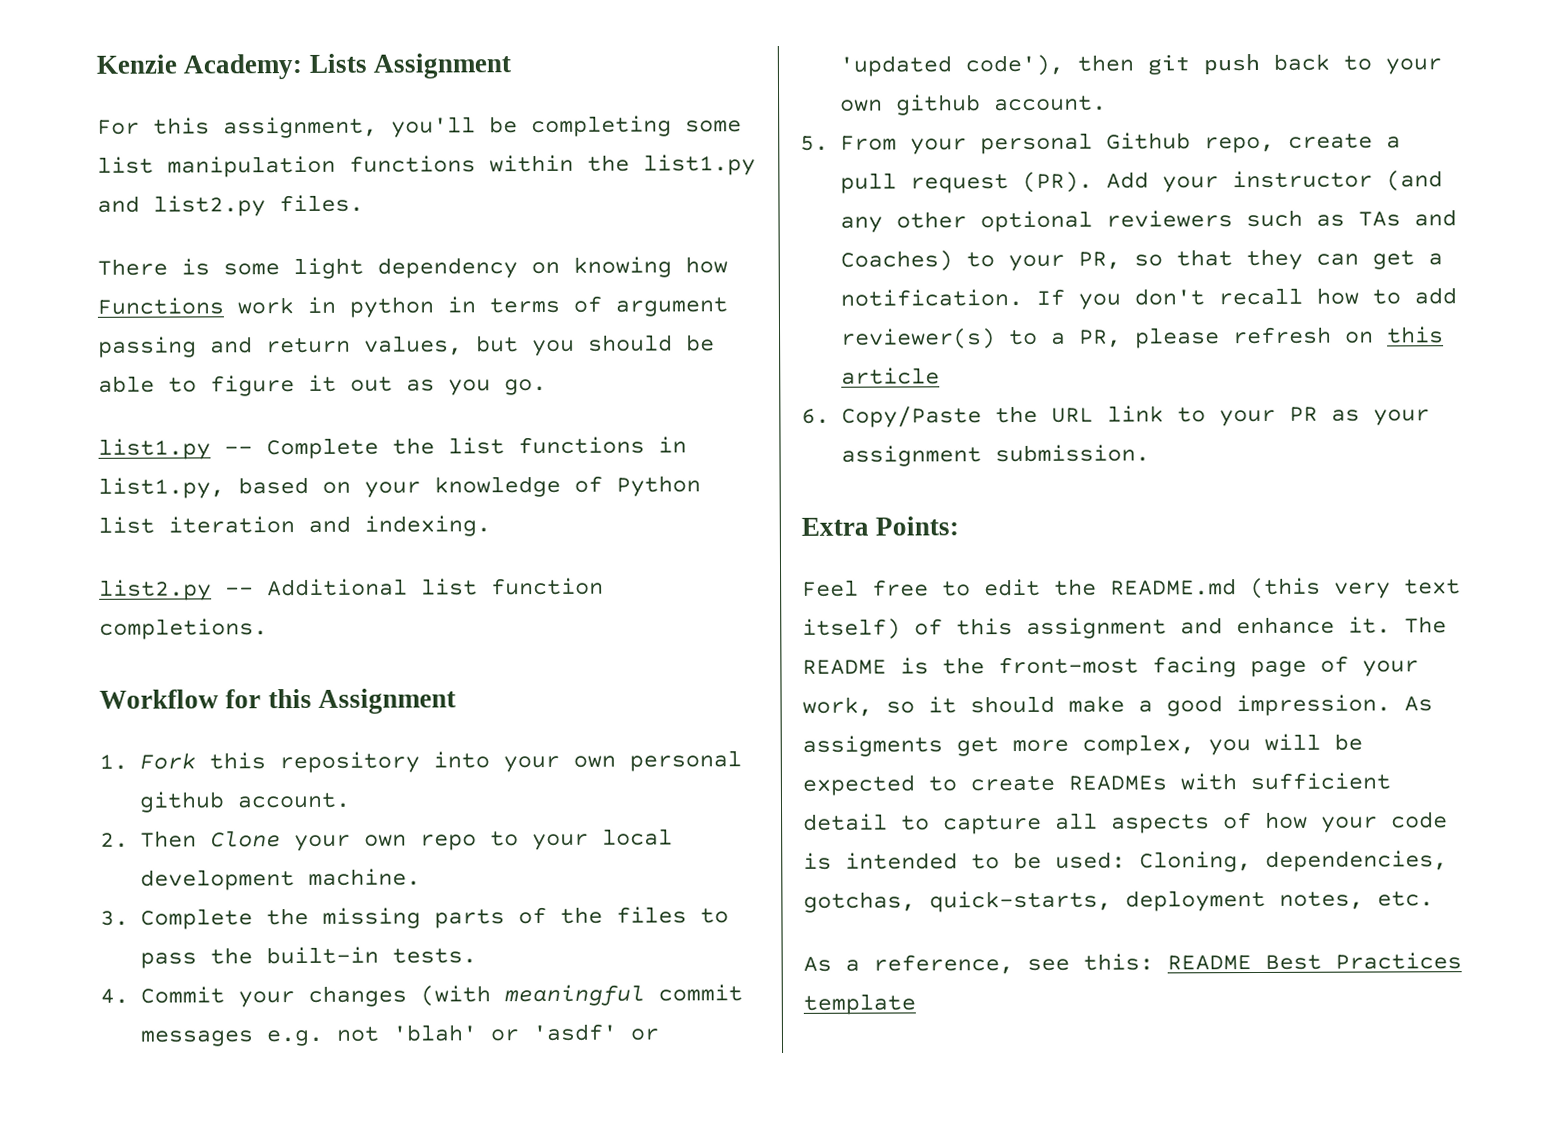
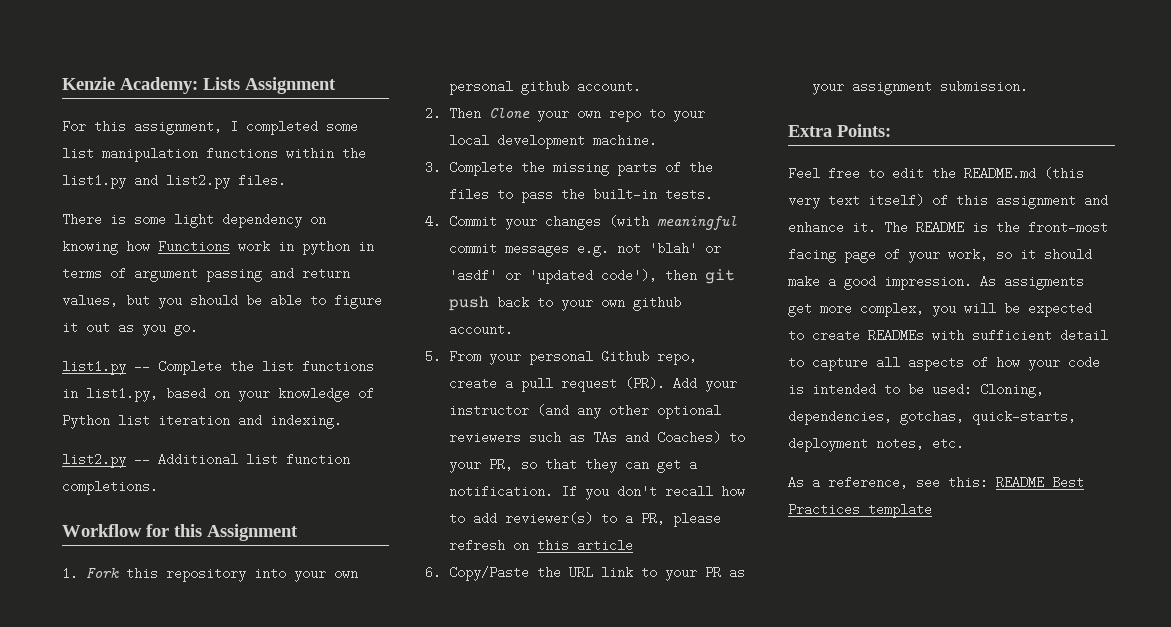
[391,115,672,138] you'll be completing -> [230,120,318,135] I completed

